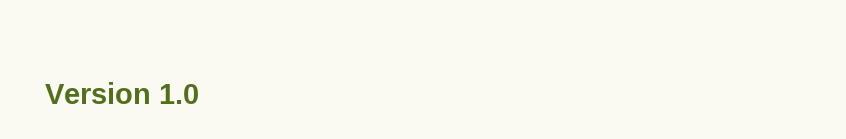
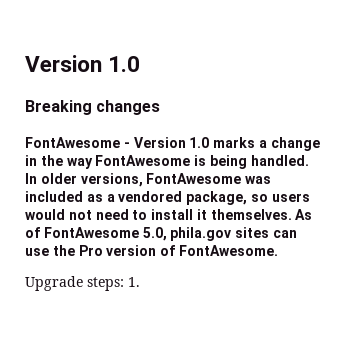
[45,82,199,104] Version 1.0 -> [25,55,141,72] [25,100,161,115] [25,137,320,151] [25,155,309,169] [25,173,272,187] [25,191,310,205] [25,209,313,220] [25,227,297,241] [25,245,278,256] [25,276,140,291] Version 1.0 // Breaking changes // FontAwesome - Version 1.0 marks a change in the way FontAwesome is being handled. In older versions, FontAwesome was included as a vendored package, so users would not need to install it themselves. As of FontAwesome 5.0, phila.gov sites can use the Pro version of FontAwesome. // Upgrade steps: 1.

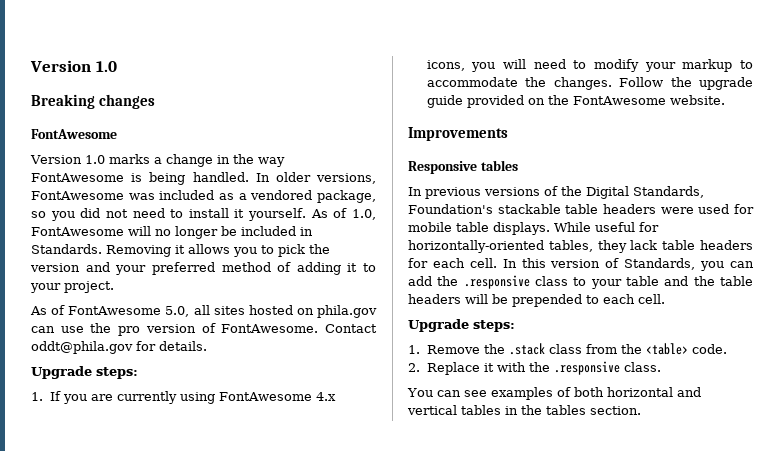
[123,142,130,148] - -> (117, 134) //
[271,193,310,202] [25,209,65,220] users would -> [50,208,101,221] you did
[210,209,313,220] [25,227,270,241] themselves. As of FontAwesome 5.0, phila.gov sites -> [248,208,376,221] [31,226,313,239] [31,244,330,257] [30,262,376,275] [30,281,114,293] [30,305,377,318] yourself. As of 1.0, FontAwesome will no longer be included in Standards. Removing it allows you to pick the version and your preferred method of adding it to your project. // As of FontAwesome 5.0, all sites hosted on phila.gov
[78,245,103,256] Pro -> [118,326,141,336] pro
[25,276,140,291] // Upgrade steps: 1. -> [325,324,377,333] [31,341,207,354] [31,366,138,379] [31,391,336,404] [426,59,753,72] [426,77,753,90] [426,95,725,108] [408,127,508,141] [408,160,518,174] [408,186,704,199] [408,204,754,214] [408,222,659,235] [408,240,753,253] [408,258,754,271] [408,275,753,289] [408,294,665,307] [408,319,515,332] [408,343,727,355] [408,361,661,375] [407,387,701,400] [407,405,641,415] Contact oddt@phila.gov for details. // Upgrade steps: // 1. If you are currently using FontAwesome 4.x icons, you will need to modify your markup to accommodate the changes. Follow the upgrade guide provided on the FontAwesome website. // Improvements // Responsive tables // In previous versions of the Digital Standards, Foundation's stackable table headers were used for mobile table displays. While useful for horizontally-oriented tables, they lack table headers for each cell. In this version of Standards, you can add the .responsive class to your table and the table headers will be prepended to each cell. // Upgrade steps: // 1. Remove the .stack class from the <table> code. // 2. Replace it with the .responsive class. // You can see examples of both horizontal and vertical tables in the tables section.

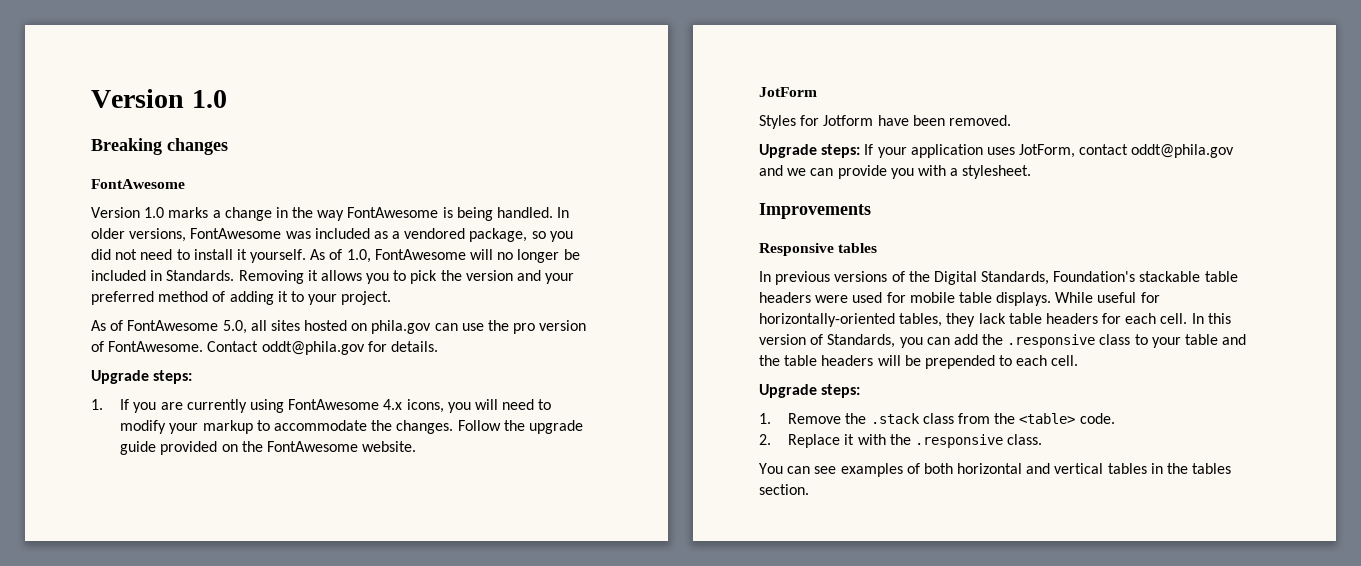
(725, 100) none -> [759,87,817,97] [759,115,1011,129] [759,144,1235,158] [759,165,1032,179] // JotForm // Styles for Jotform have been removed. // Upgrade steps: If your application uses JotForm, contact oddt@phila.gov and we can provide you with a stylesheet.

